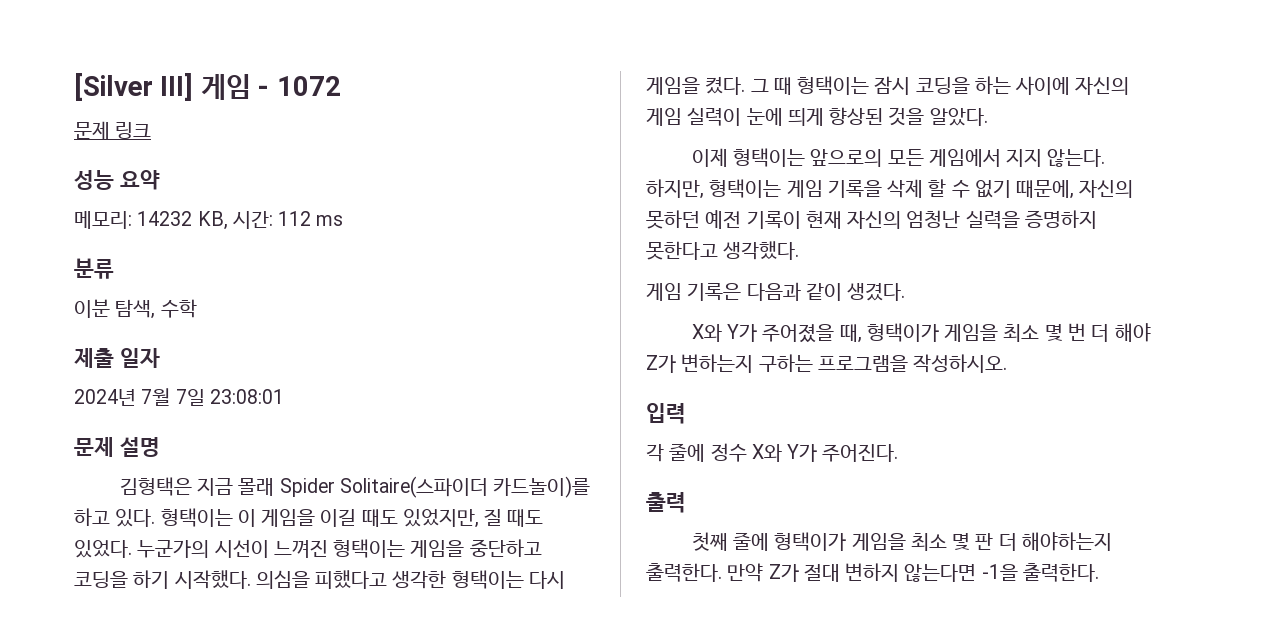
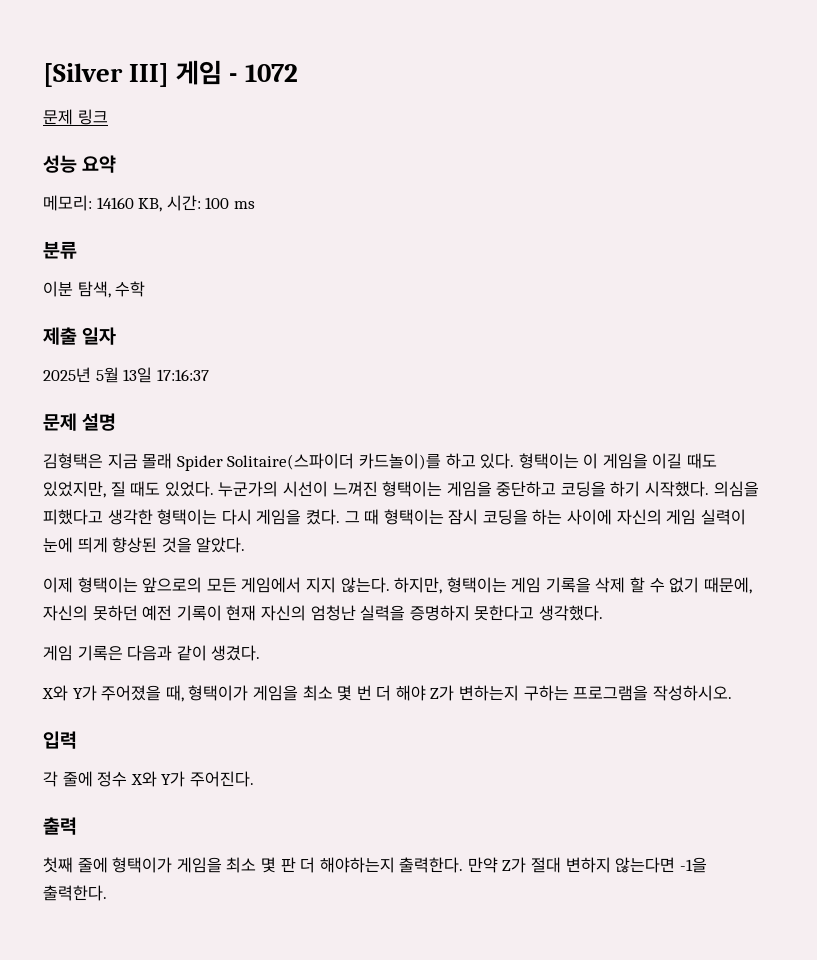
[137,211,193,226] 14232 -> [96,197,134,209] 14160
[278,211,312,226] 112 -> [205,197,230,209] 100
[74,388,284,406] 2024년 7월 7일 23:08:01 -> [43,367,209,383] 2025년 5월 13일 17:16:37

